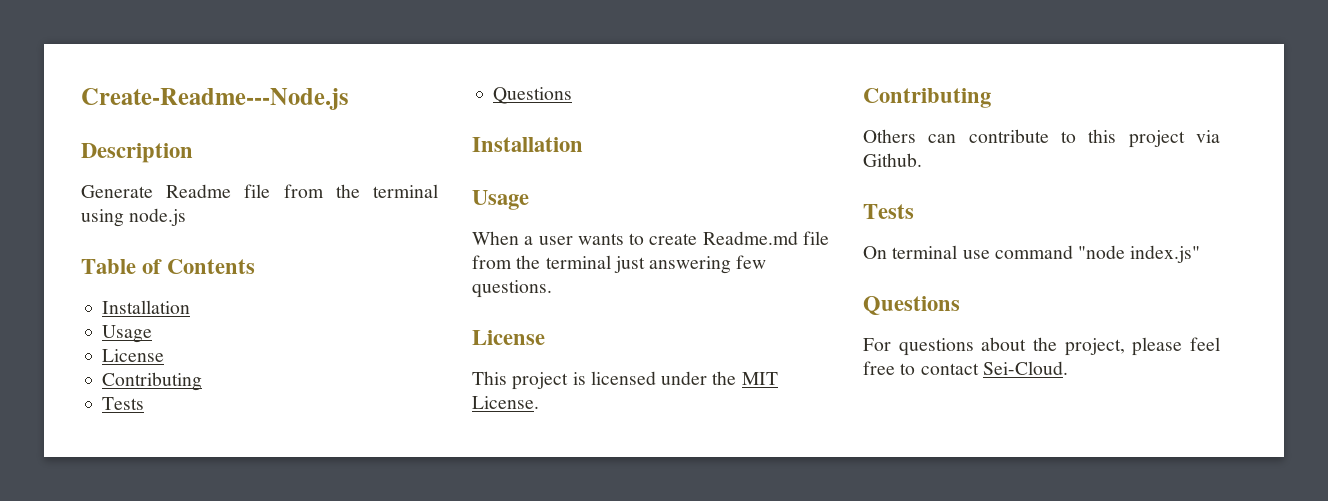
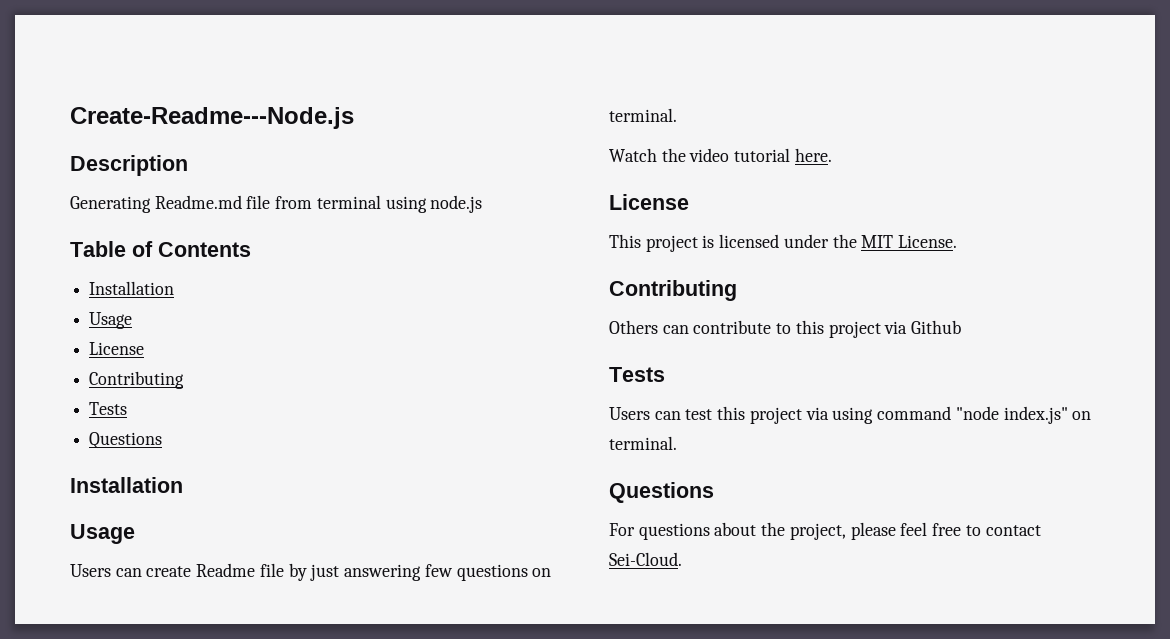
[81,184,360,198] Generate Readme file from the -> [70,195,313,213] Generating Readme.md file from
[472,231,829,245] [472,255,767,274] [472,280,552,298] When a user wants to create Readme.md file from the terminal just answering few questions. -> [70,563,552,581] [609,108,677,122] [609,148,832,162] Users can create Readme file by just answering few questions on terminal. // Watch the video tutorial here.
[863,153,922,167] [863,204,914,219] [863,245,990,259] Github. // Tests // On terminal use -> [911,320,962,334] [609,367,665,382] [609,406,874,424] Github // Tests // Users can test this project via using
(1201, 254) none -> [1072,411,1092,420] [609,436,677,450] on terminal.

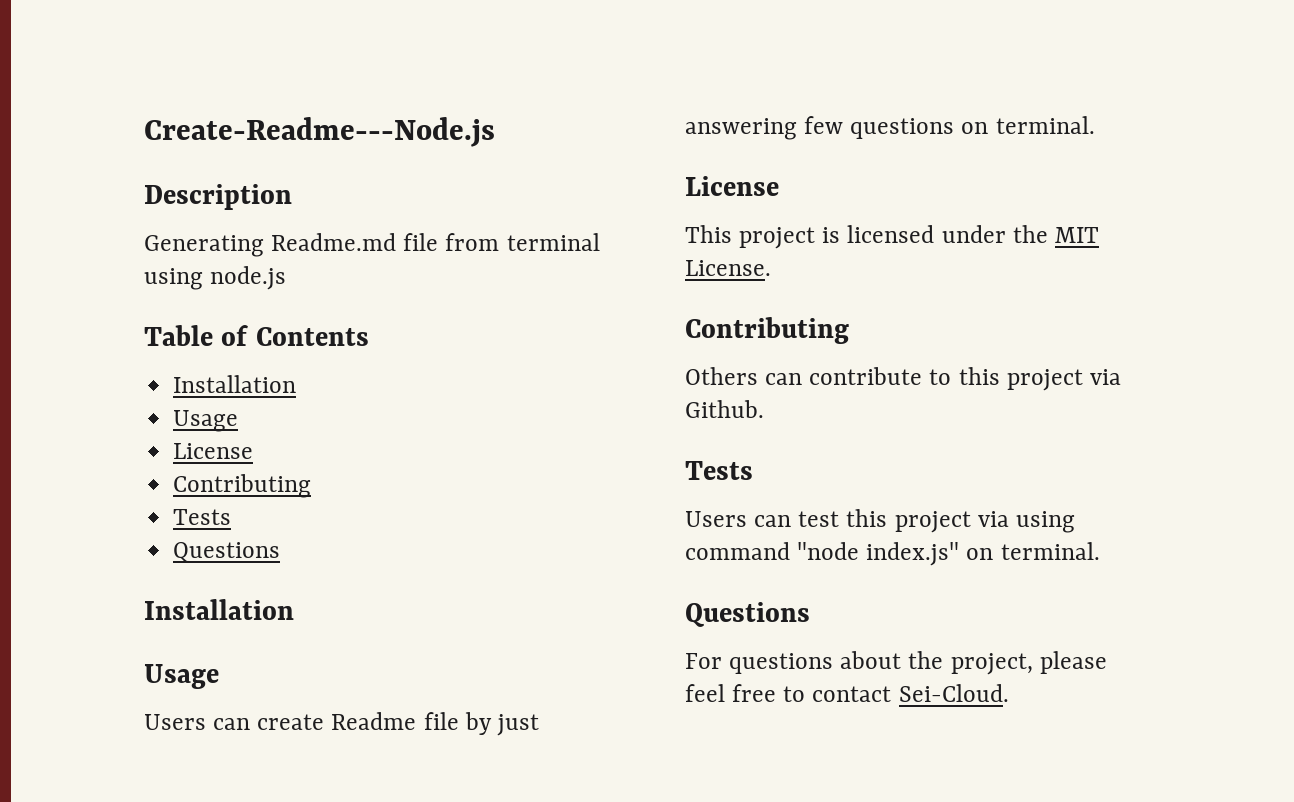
[609,148,832,162] // Watch the video tutorial here. -> (1095, 125) none
[911,320,962,334] Github -> [685,400,764,418] Github.

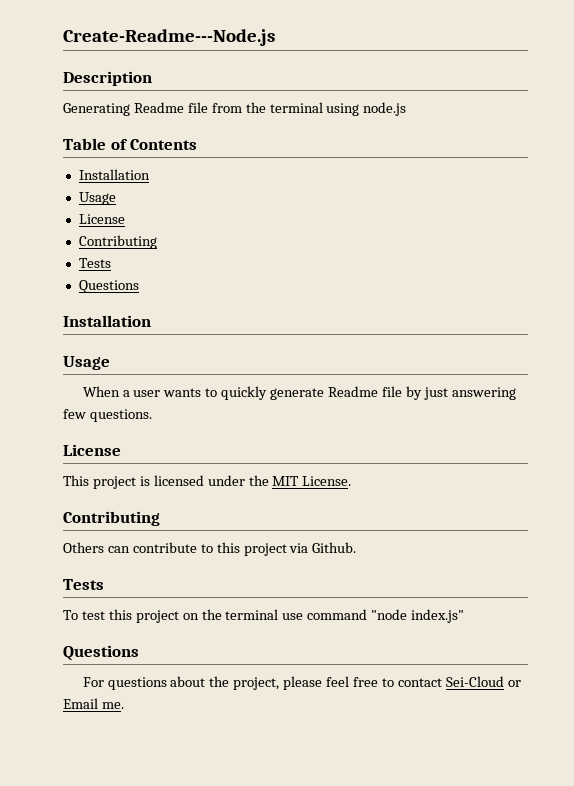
[271,233,397,251] Readme.md -> [133,102,184,113] Readme
(500, 242) none -> [245,102,266,113] the
[144,714,325,730] Users can create -> [82,386,325,400] When a user wants to quickly generate
[850,116,1095,139] questions on terminal. -> [89,409,152,422] questions.
[685,511,792,527] Users can -> [63,610,78,620] To
[977,511,1075,533] via using -> [182,609,304,620] on the terminal use
[966,542,1100,560] on terminal. -> (465, 616) none
[898,684,1009,702] Sei-Cloud. -> [445,676,521,687] [63,698,124,709] Sei-Cloud or Email me.

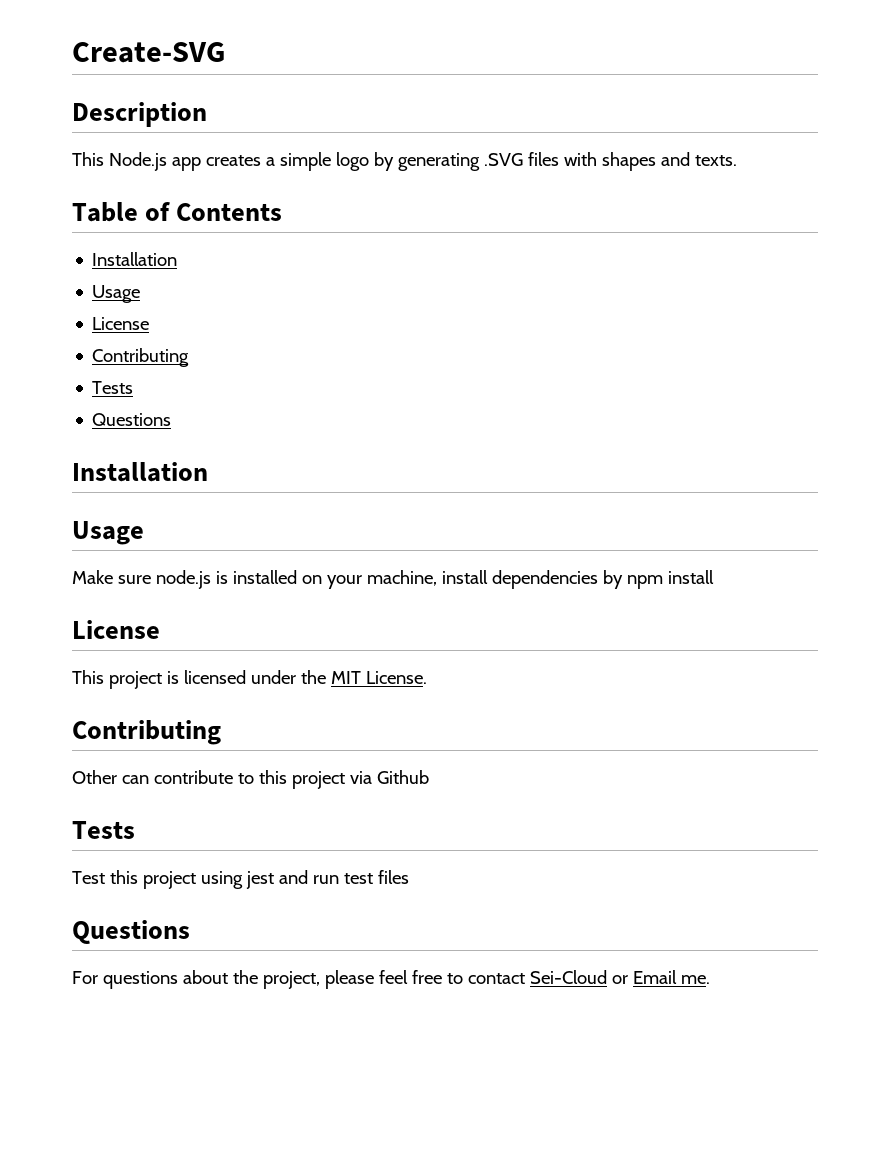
[63,29,275,46] Create-Readme---Node.js -> [72,42,225,63] Create-SVG
[63,102,407,116] Generating Readme file from the terminal using node.js -> [72,152,737,171] This Node.js app creates a simple logo by generating .SVG files with shapes and texts.
[82,386,516,400] [63,409,152,422] When a user wants to quickly generate Readme file by just answering few questions. -> [72,570,714,589] Make sure node.js is installed on your machine, install dependencies by npm install
[63,542,104,553] Others -> [72,770,117,784] Other
[312,542,357,553] [63,579,104,590] [63,609,465,623] Github. // Tests // To test this project on the terminal use command "node index.js" -> [376,770,429,784] [72,821,135,839] [72,870,409,889] Github // Tests // Test this project using jest and run test files

